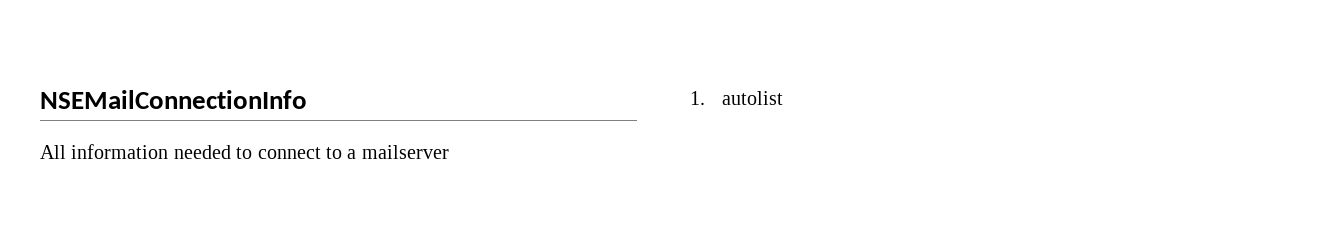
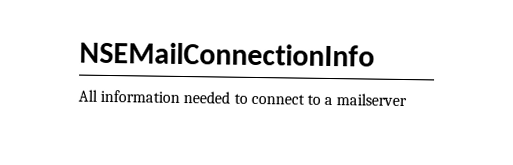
[690,91,783,105] // 1. autolist -> (408, 100) none

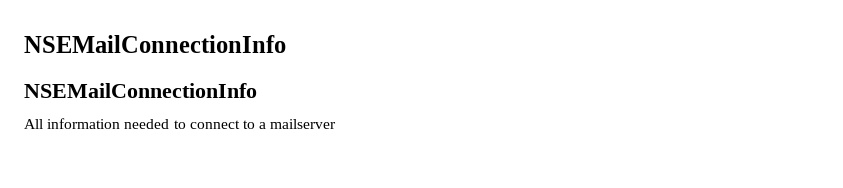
[79,41,375,67] NSEMailConnectionInfo -> [24,35,286,53] [24,83,257,98] NSEMailConnectionInfo // NSEMailConnectionInfo

